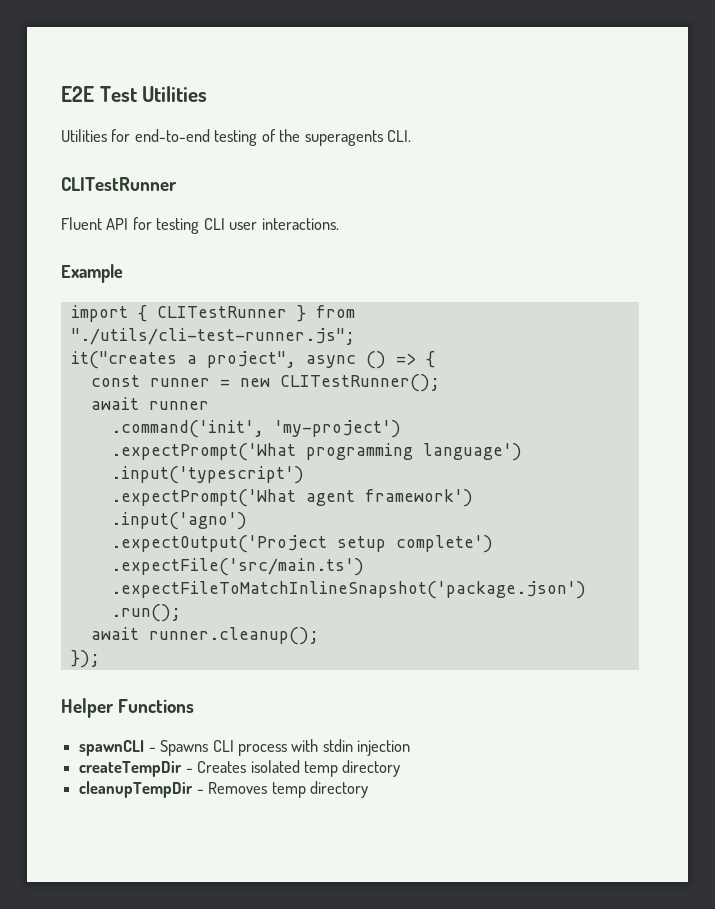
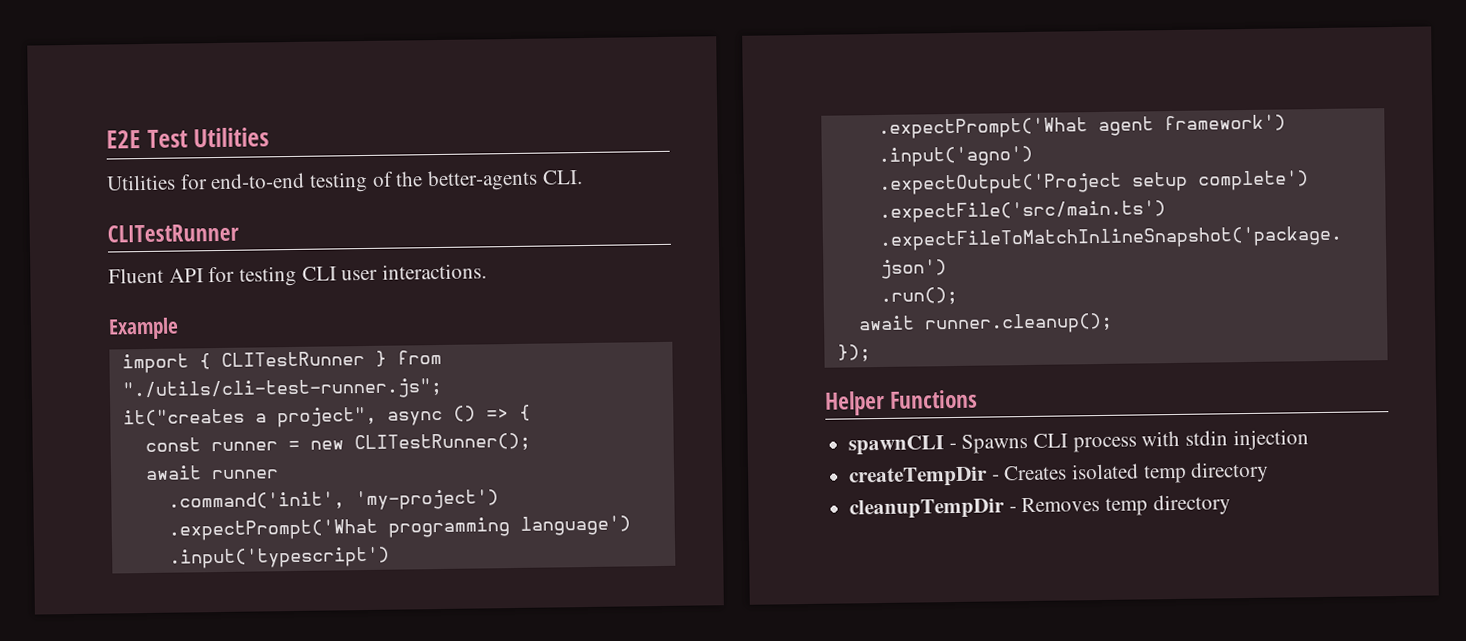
[304,130,383,146] superagents -> [427,169,539,192] better-agents

